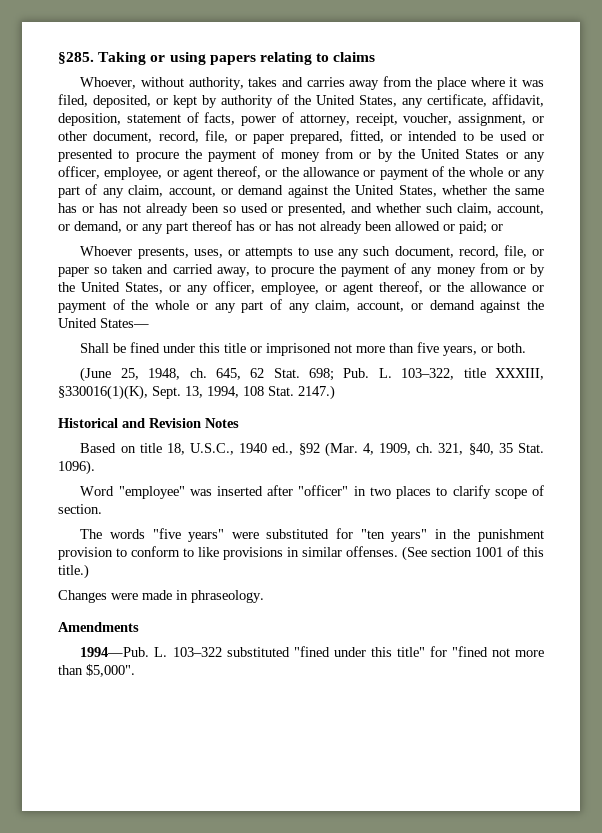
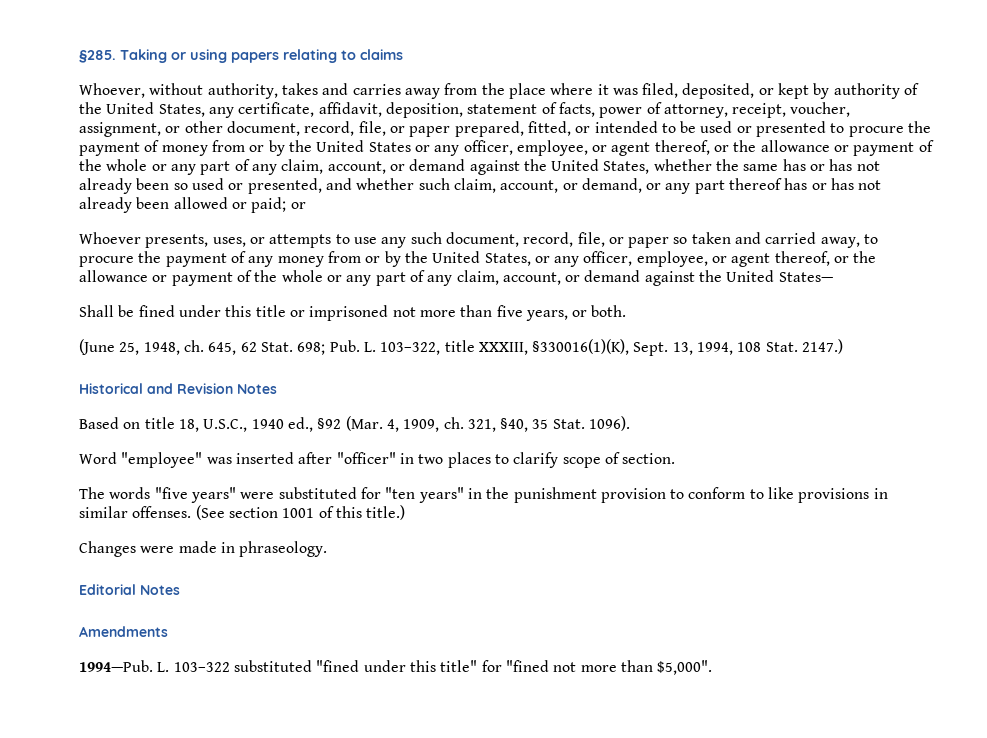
(264, 596) none -> [79,584,180,595] // Editorial Notes

